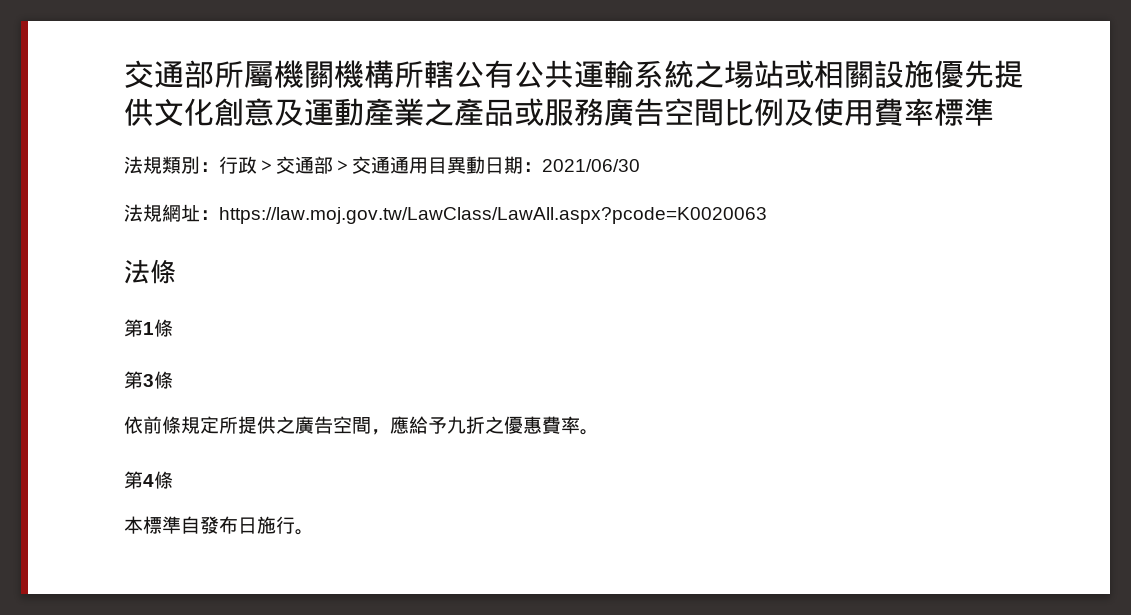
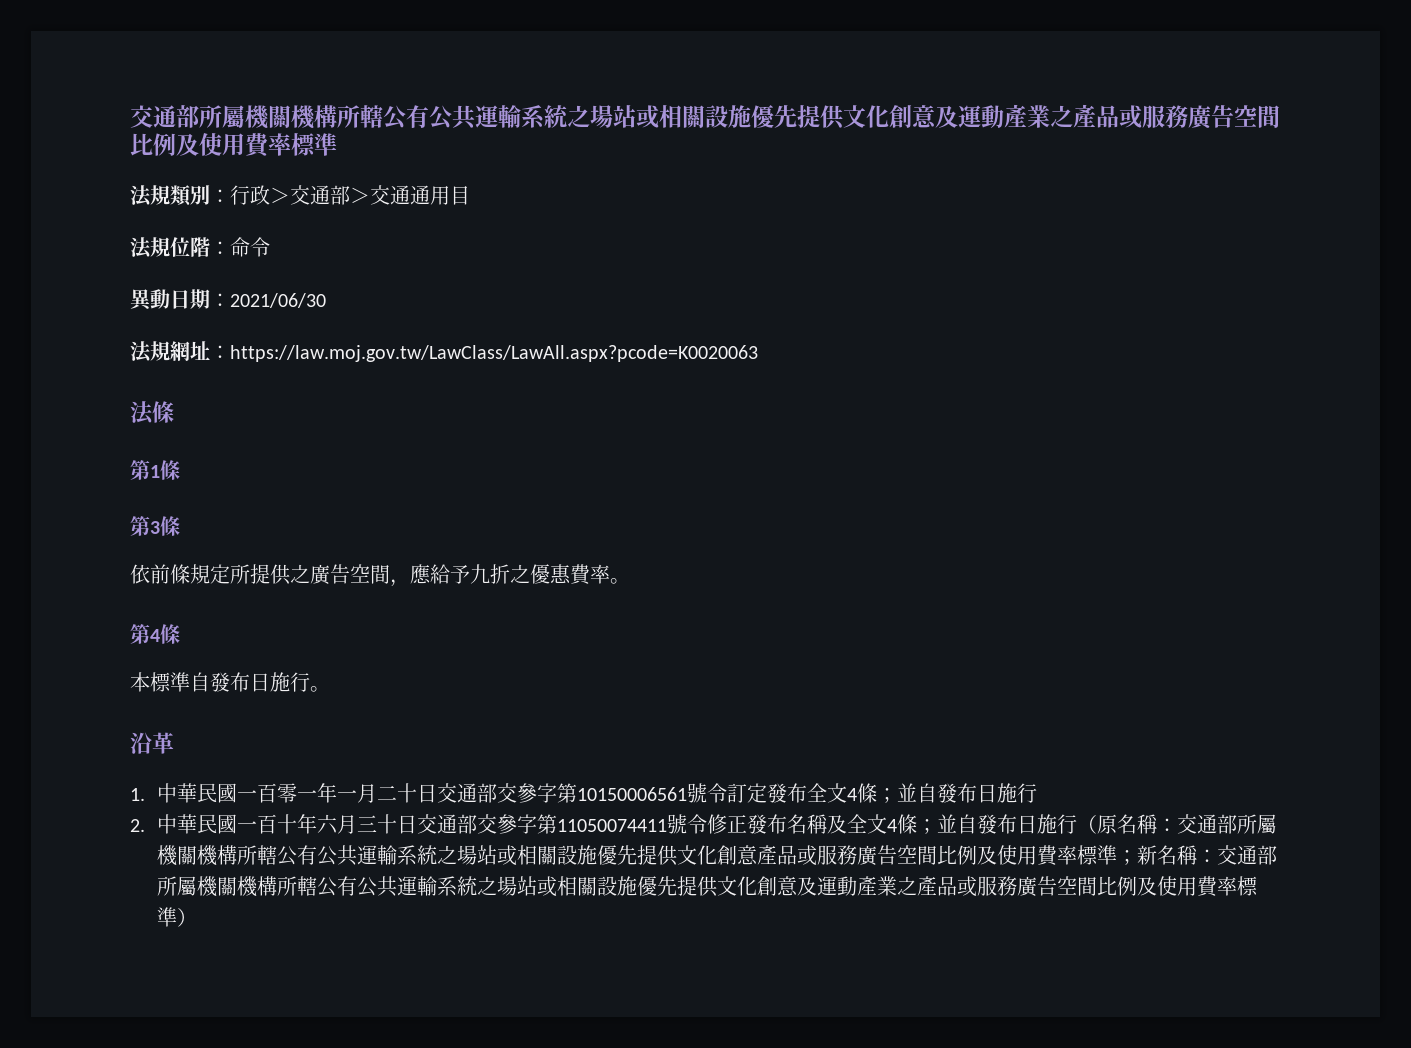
(447, 165) none -> [130,237,270,259] // 法規位階：命令 //
(314, 532) none -> [130,732,174,754] [130,783,1038,803] [130,814,1278,834] [157,845,1278,866] [157,876,1259,897] [157,907,198,927] // 沿革 // 1.中華民國一百零一年一月二十日交通部交參字第10150006561號令訂定發布全文4條；並自發布日施行 // 2.中華民國一百十年六月三十日交通部交參字第11050074411號令修正發布名稱及全文4條；並自發布日施行（原名稱：交通部所屬機關機構所轄公有公共運輸系統之場站或相關設施優先提供文化創意產品或服務廣告空間比例及使用費率標準；新名稱：交通部所屬機關機構所轄公有公共運輸系統之場站或相關設施優先提供文化創意及運動產業之產品或服務廣告空間比例及使用費率標準）

